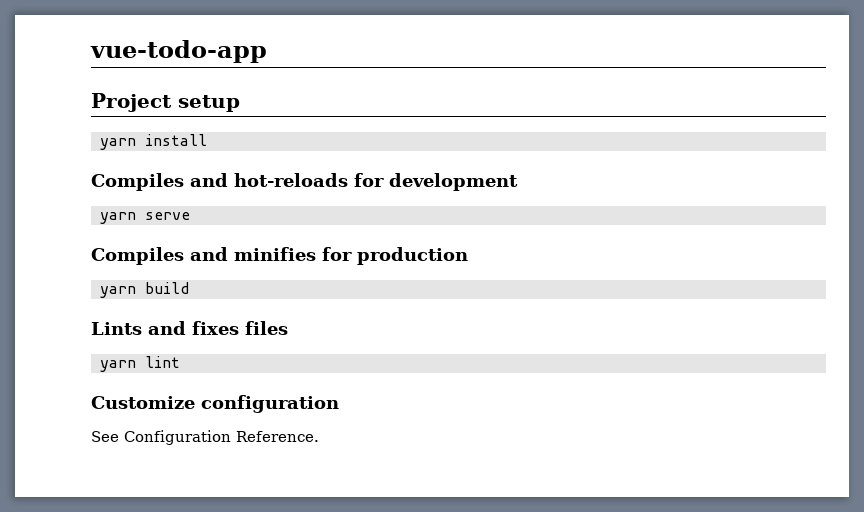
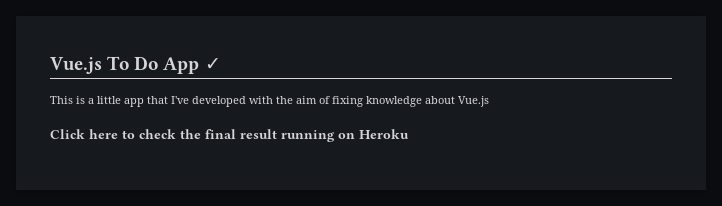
[90,40,267,63] [91,93,240,112] [100,134,207,150] [91,173,518,191] [100,212,190,224] [91,247,468,265] [100,282,189,298] [91,321,288,335] [100,356,180,372] [91,395,339,413] [91,430,319,445] vue-todo-app // Project setup // yarn install // Compiles and hot-reloads for development // yarn serve // Compiles and minifies for production // yarn build // Lints and fixes files // yarn lint // Customize configuration // See Configuration Reference. -> [50,56,221,74] [50,96,489,107] [50,129,409,142] Vue.js To Do App ✓ // This is a little app that I've developed with the aim of fixing knowledge about Vue.js // Click here to check the final result running on Heroku

